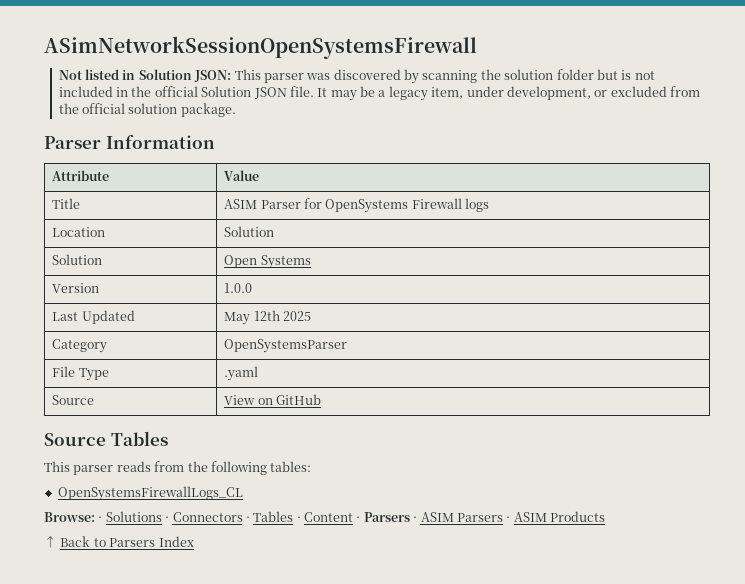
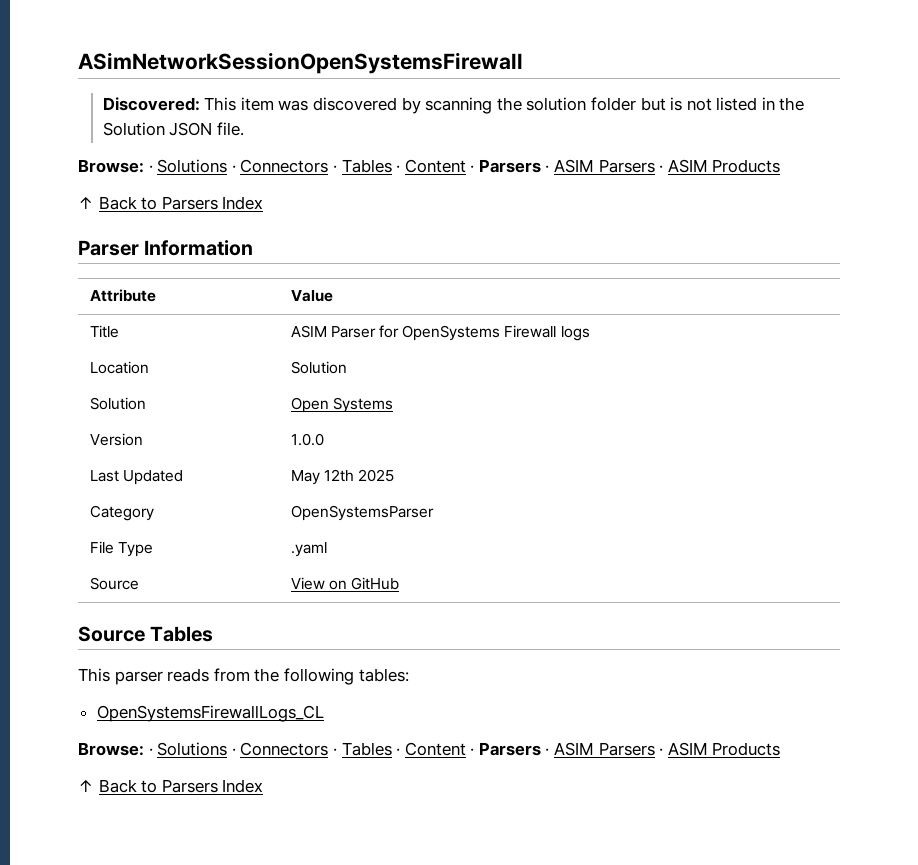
[58,69,304,83] Not listed in Solution JSON: This parser -> [102,97,274,111] Discovered: This item
[58,86,113,97] included -> [716,97,758,111] listed
[154,86,198,97] official -> (805, 104) none
[317,86,701,101] [58,103,236,117] It may be a legacy item, under development, or excluded from the official solution package. -> [78,159,781,173] [78,196,264,210] // Browse: · Solutions · Connectors · Tables · Content · Parsers · ASIM Parsers · ASIM Products // ↑ Back to Parsers Index

